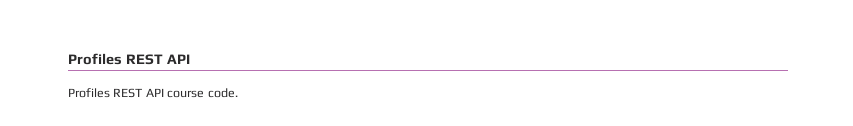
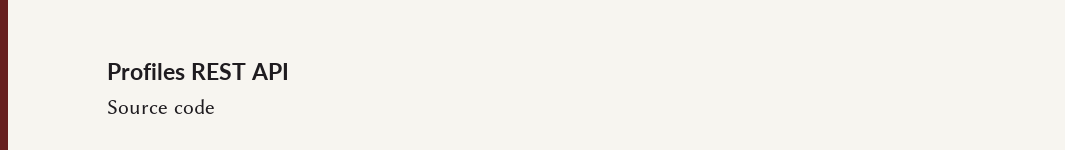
[68,88,238,98] Profiles REST API course code. -> [107,99,215,114] Source code

